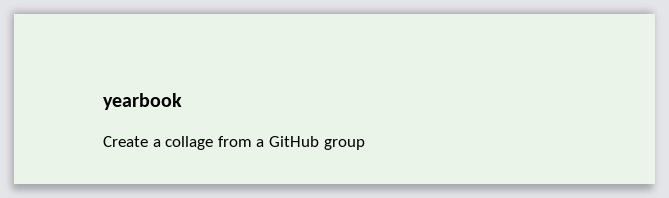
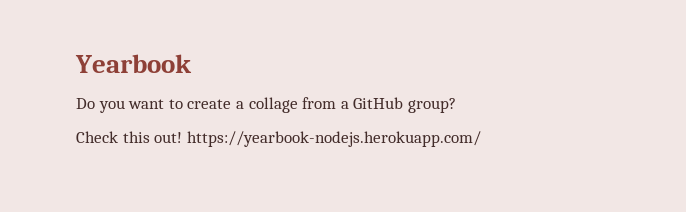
[103,93,182,110] [103,136,148,147] yearbook // Create -> [75,54,192,73] [76,98,232,113] Yearbook // Do you want to create
[323,139,365,150] group -> [407,98,456,113] [76,131,481,147] group? // Check this out! https://yearbook-nodejs.herokuapp.com/

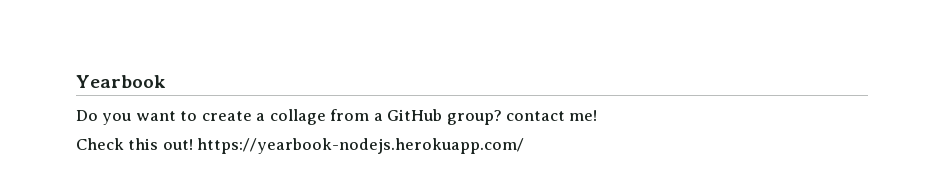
(456, 105) none -> [506,110,598,121] contact me!

